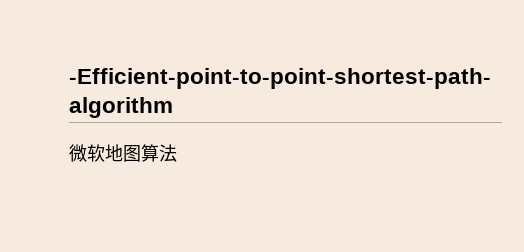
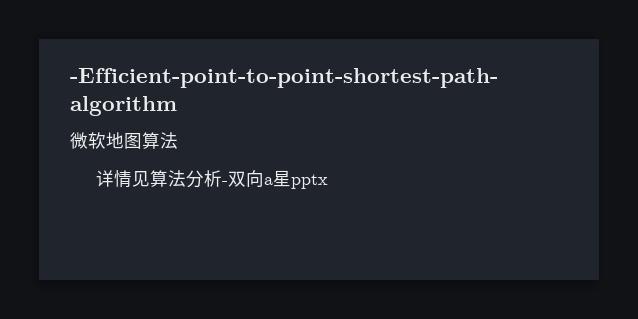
(177, 153) none -> [95,170,328,189] // 详情见算法分析-双向a星pptx

